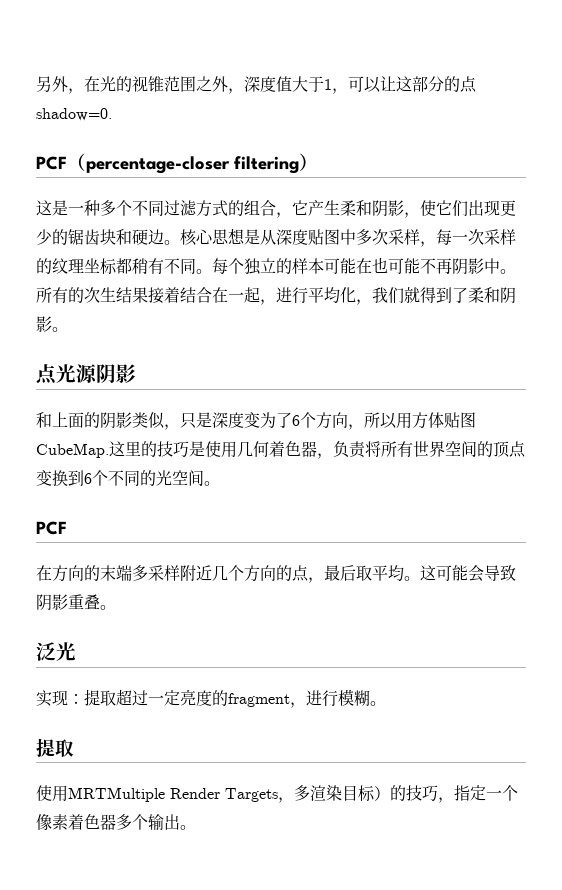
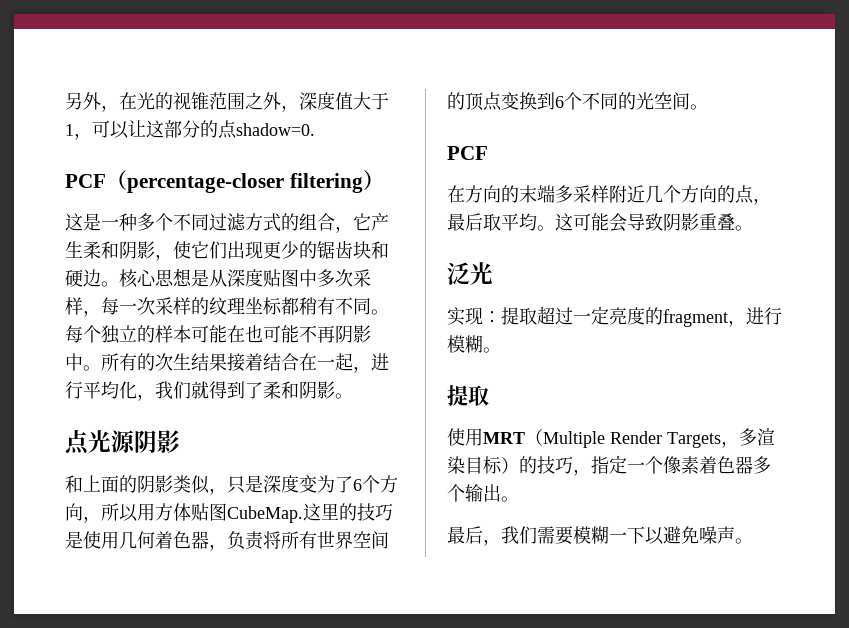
[68,787,165,802] MRTMultiple -> [483,429,605,448] MRT（Multiple
(196, 827) none -> [447,526,753,546] // 最后，我们需要模糊一下以避免噪声。

